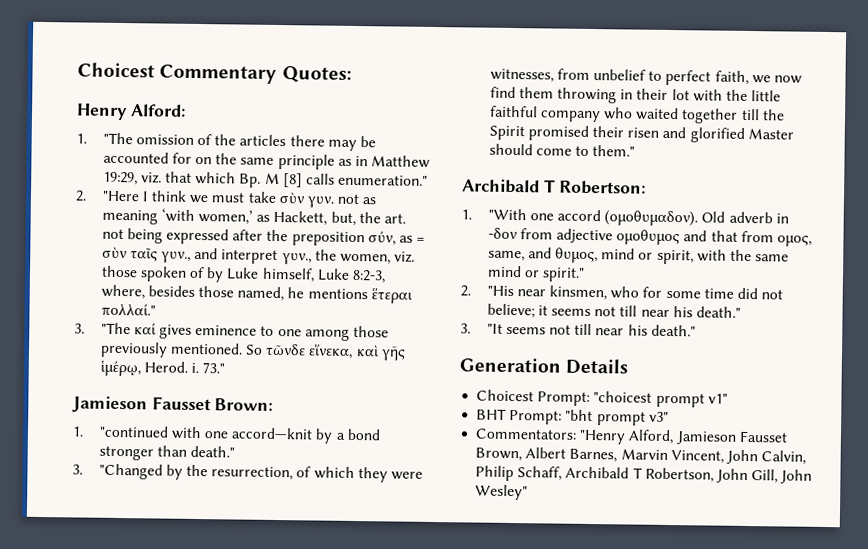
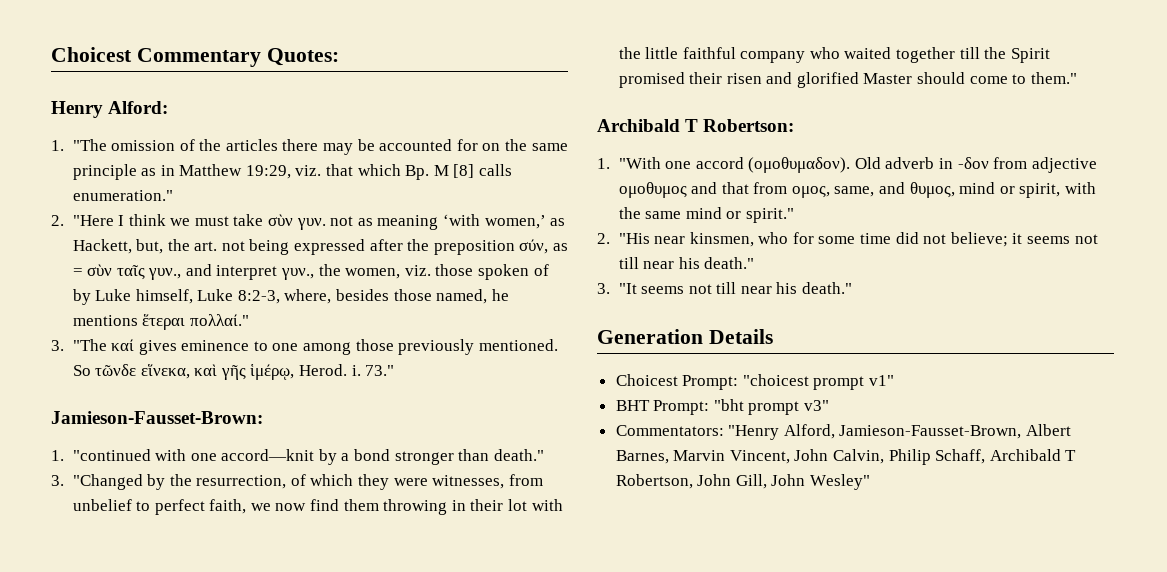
[72,395,274,414] Jamieson Fausset Brown: -> [51,411,263,424] Jamieson-Fausset-Brown:
[675,430,788,445] [475,447,523,462] Jamieson Fausset Brown, -> [839,425,1022,439] Jamieson-Fausset-Brown,

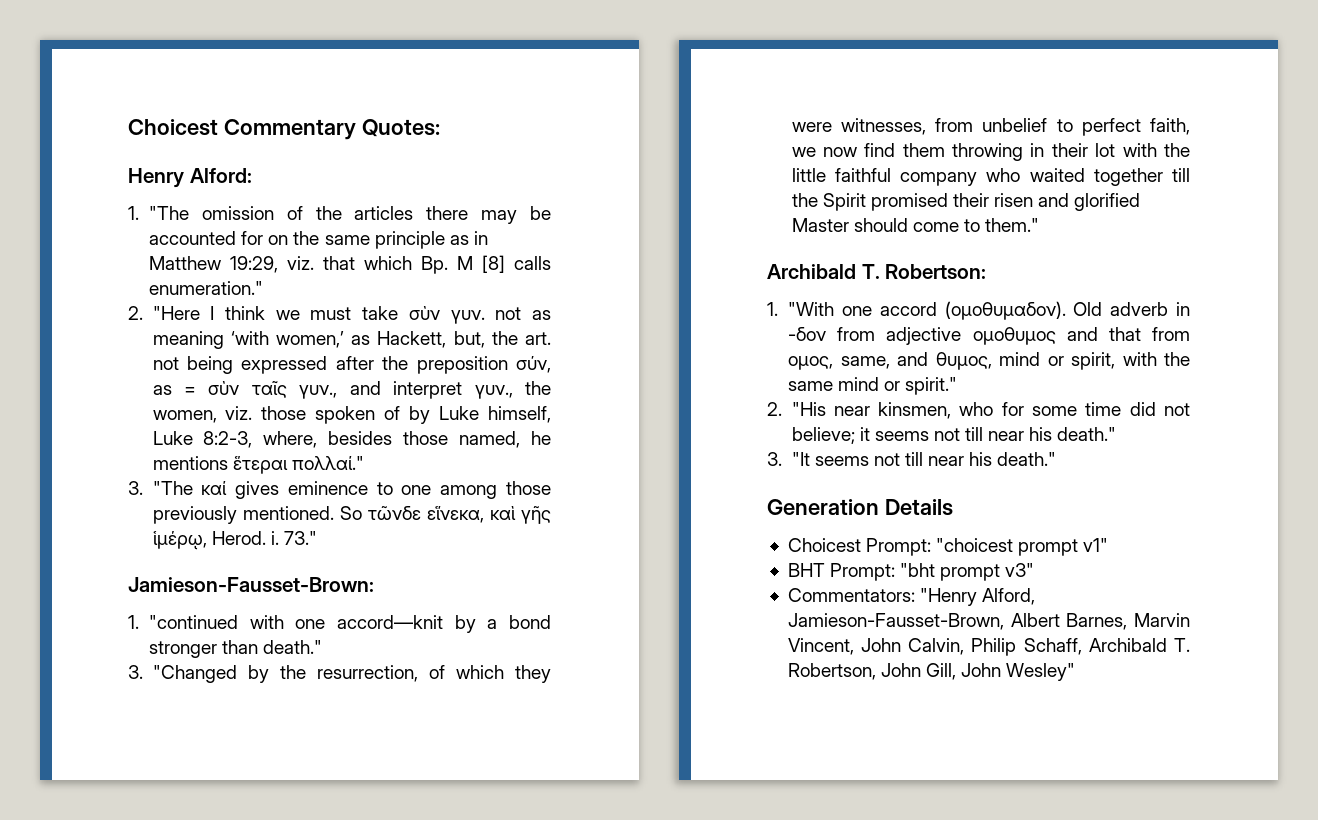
[685,119,699,132] T -> [861,264,880,279] T.
[1065,450,1077,461] T -> [1174,638,1190,652] T.

